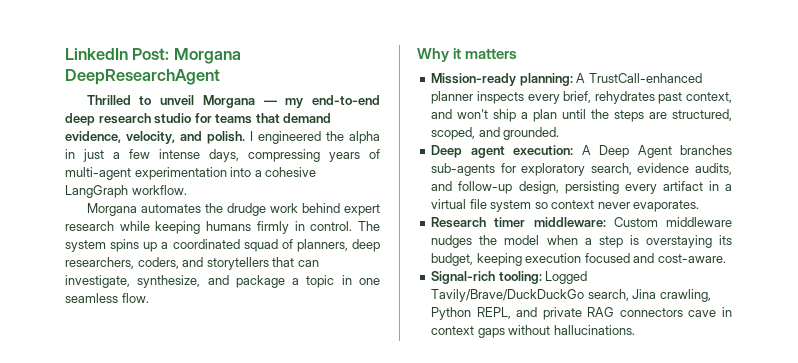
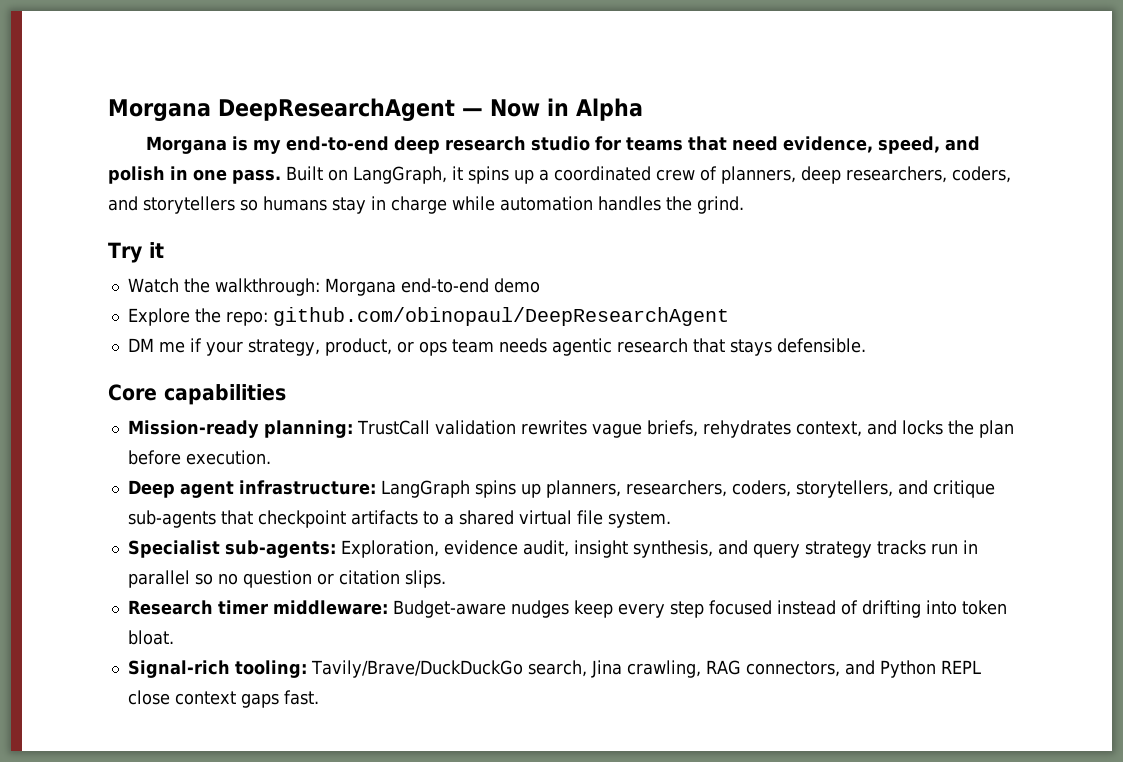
[65,48,170,60] LinkedIn Post: -> (108, 110) none
[86,95,277,108] // Thrilled to unveil Morgana — -> [462,98,643,121] [146,136,249,154] — Now in Alpha // Morgana is
[283,113,332,123] [65,131,380,144] [65,149,380,162] [65,167,317,180] [65,185,187,198] [86,203,380,216] [65,221,381,234] [65,240,106,252] demand evidence, velocity, and polish. I engineered the alpha in just a few intense days, compressing years of multi-agent experimentation into a cohesive LangGraph workflow. // Morgana automates the drudge work behind expert research while keeping humans firmly in control. The system -> [732,136,981,154] [108,166,463,184] need evidence, speed, and polish in one pass. Built on LangGraph, it
[243,239,278,252] squad -> [656,169,695,181] crew
[272,257,319,267] [65,275,380,288] [65,293,149,303] [417,48,518,62] [431,73,702,86] [431,91,732,104] [431,109,732,122] [431,127,560,140] [431,145,732,158] [431,163,732,176] [431,181,732,194] [431,199,700,212] [431,217,732,228] [431,235,732,248] [431,253,726,266] that can investigate, synthesize, and package a topic in one seamless flow. // Why it matters // Mission-ready planning: A TrustCall-enhanced planner inspects every brief, rehydrates past context, and won't ship a plan until the steps are structured, scoped, and grounded. // Deep agent execution: A Deep Agent branches sub-agents for exploratory search, evidence audits, and follow-up design, persisting every artifact in a virtual file system so context never evaporates. // Research timer middleware: Custom middleware nudges the model when a step is overstaying its budget, keeping execution focused and cost-aware. -> [240,196,744,214] [108,242,164,263] [127,278,540,296] [127,307,729,326] [127,338,866,356] [108,384,286,405] [127,420,1014,438] [127,450,271,465] [127,480,995,498] [127,510,671,528] [127,540,978,558] [127,570,446,588] [127,600,1007,618] [127,630,174,645] so humans stay in charge while automation handles the grind. // Try it // Watch the walkthrough: Morgana end-to-end demo // Explore the repo: github.com/obinopaul/DeepResearchAgent // DM me if your strategy, product, or ops team needs agentic research that stays defensible. // Core capabilities // Mission-ready planning: TrustCall validation rewrites vague briefs, rehydrates context, and locks the plan before execution. // Deep agent infrastructure: LangGraph spins up planners, researchers, coders, storytellers, and critique sub-agents that checkpoint artifacts to a shared virtual file system. // Specialist sub-agents: Exploration, evidence audit, insight synthesis, and query strategy tracks run in parallel so no question or citation slips. // Research timer middleware: Budget-aware nudges keep every step focused instead of drifting into token bloat.
[545,271,588,284] Logged -> (307, 669) none
[431,307,732,320] [431,325,635,338] Python REPL, and private RAG connectors cave in context gaps without hallucinations. -> [705,660,981,678] [127,690,319,708] RAG connectors, and Python REPL close context gaps fast.

